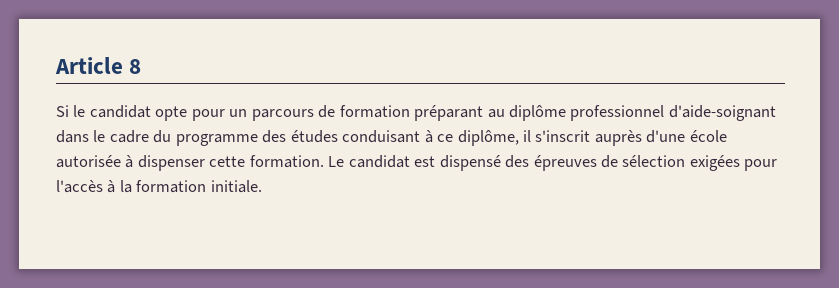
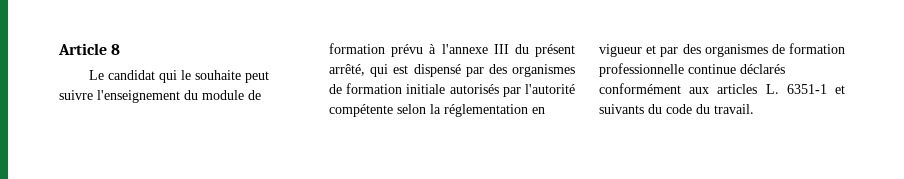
[56,105,776,121] [56,130,727,146] [56,155,778,171] [56,180,262,193] Si le candidat opte pour un parcours de formation préparant au diplôme professionnel d'aide-soignant dans le cadre du programme des études conduisant à ce diplôme, il s'inscrit auprès d'une école autorisée à dispenser cette formation. Le candidat est dispensé des épreuves de sélection exigées pour l'accès à la formation initiale. -> [88,70,269,83] [59,90,261,103] [329,43,575,57] [329,64,575,77] [329,83,575,97] [329,104,545,117] [599,43,845,57] [599,63,785,77] [599,83,845,94] [599,104,754,114] Le candidat qui le souhaite peut suivre l'enseignement du module de formation prévu à l'annexe III du présent arrêté, qui est dispensé par des organismes de formation initiale autorisés par l'autorité compétente selon la réglementation en vigueur et par des organismes de formation professionnelle continue déclarés conformément aux articles L. 6351-1 et suivants du code du travail.

